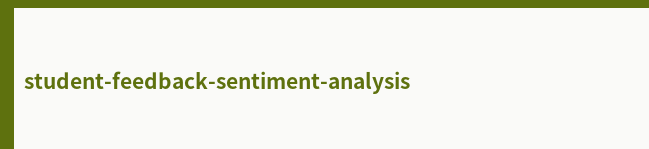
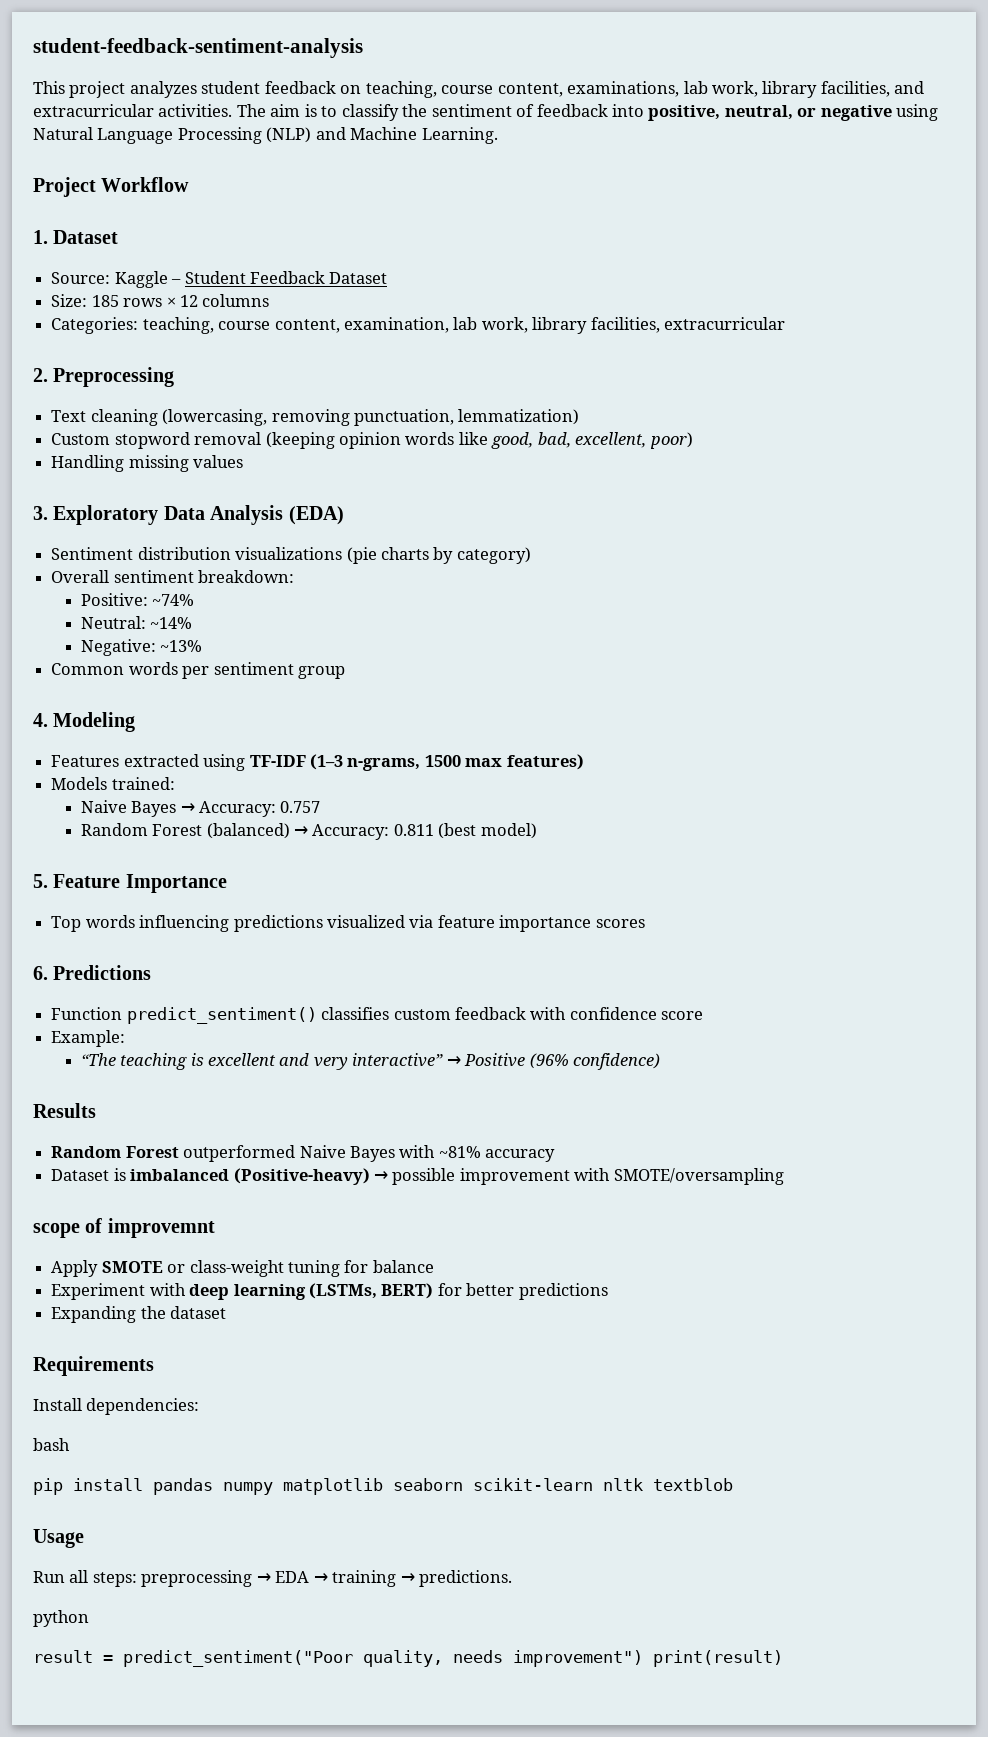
(410, 82) none -> [33,81,925,98] [33,104,939,121] [33,127,498,144] [33,177,190,197] [33,230,119,244] [51,271,388,288] [51,294,270,307] [51,317,786,334] [33,367,175,387] [51,409,580,426] [51,432,693,449] [51,455,244,472] [33,505,344,525] [51,547,531,564] [51,570,295,583] [80,593,195,606] [80,616,193,629] [80,639,203,656] [51,662,345,679] [33,712,136,732] [51,754,584,771] [51,777,175,790] [80,800,321,817] [80,823,537,840] [33,874,227,893] [51,915,645,932] [33,965,152,980] [51,1007,704,1024] [51,1030,126,1047] [80,1053,661,1070] [33,1103,96,1118] [51,1145,556,1162] [51,1168,784,1185] [33,1218,215,1238] [51,1260,434,1277] [51,1283,608,1300] [51,1306,227,1323] [33,1356,154,1376] [33,1398,200,1415] [33,1438,70,1451] [33,1478,733,1495] [33,1529,84,1548] [33,1570,513,1587] [33,1610,89,1627] [33,1650,783,1667] // This project analyzes student feedback on teaching, course content, examinations, lab work, library facilities, and extracurricular activities. The aim is to classify the sentiment of feedback into positive, neutral, or negative using Natural Language Processing (NLP) and Machine Learning. // Project Workflow // 1. Dataset // Source: Kaggle – Student Feedback Dataset // Size: 185 rows × 12 columns // Categories: teaching, course content, examination, lab work, library facilities, extracurricular // 2. Preprocessing // Text cleaning (lowercasing, removing punctuation, lemmatization) // Custom stopword removal (keeping opinion words like good, bad, excellent, poor) // Handling missing values // 3. Exploratory Data Analysis (EDA) // Sentiment distribution visualizations (pie charts by category) // Overall sentiment breakdown: // Positive: ~74% // Neutral: ~14% // Negative: ~13% // Common words per sentiment group // 4. Modeling // Features extracted using TF-IDF (1–3 n-grams, 1500 max features) // Models trained: // Naive Bayes → Accuracy: 0.757 // Random Forest (balanced) → Accuracy: 0.811 (best model) // 5. Feature Importance // Top words influencing predictions visualized via feature importance scores // 6. Predictions // Function predict_sentiment() classifies custom feedback with confidence score // Example: // “The teaching is excellent and very interactive” → Positive (96% confidence) // Results // Random Forest outperformed Naive Bayes with ~81% accuracy // Dataset is imbalanced (Positive-heavy) → possible improvement with SMOTE/oversampling // scope of improvemnt // Apply SMOTE or class-weight tuning for balance // Experiment with deep learning (LSTMs, BERT) for better predictions // Expanding the dataset // Requirements // Install dependencies: // bash // pip install pandas numpy matplotlib seaborn scikit-learn nltk textblob // Usage // Run all steps: preprocessing → EDA → training → predictions. // python // result = predict_sentiment("Poor quality, needs improvement") print(result)

